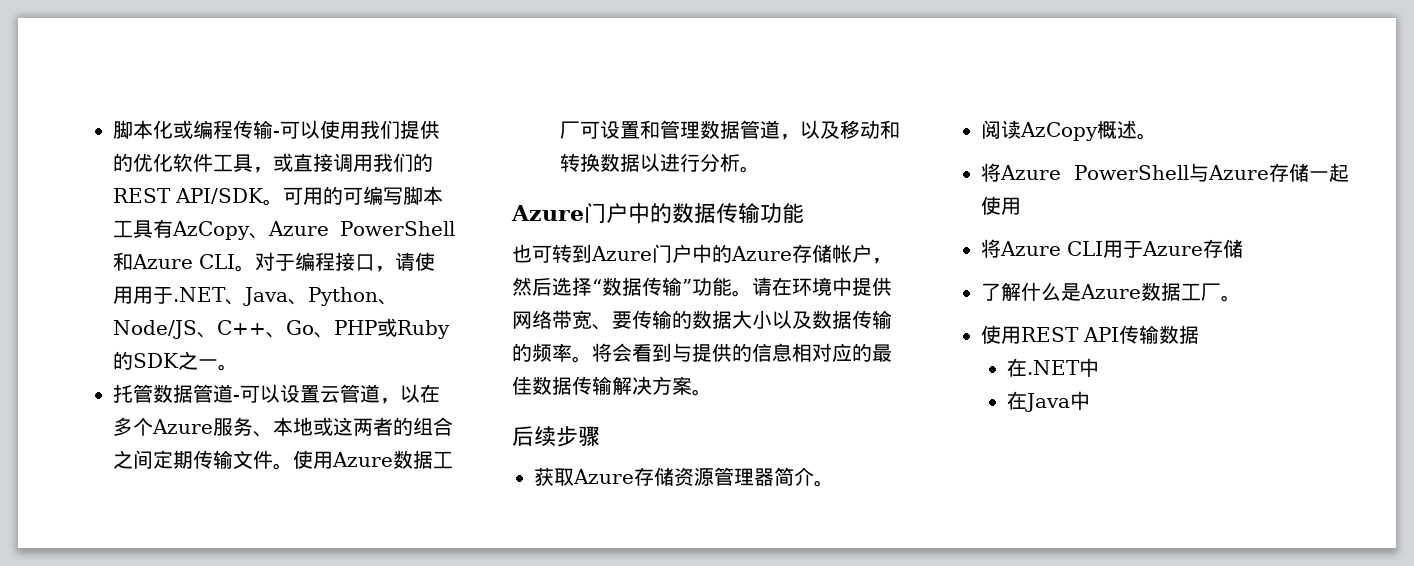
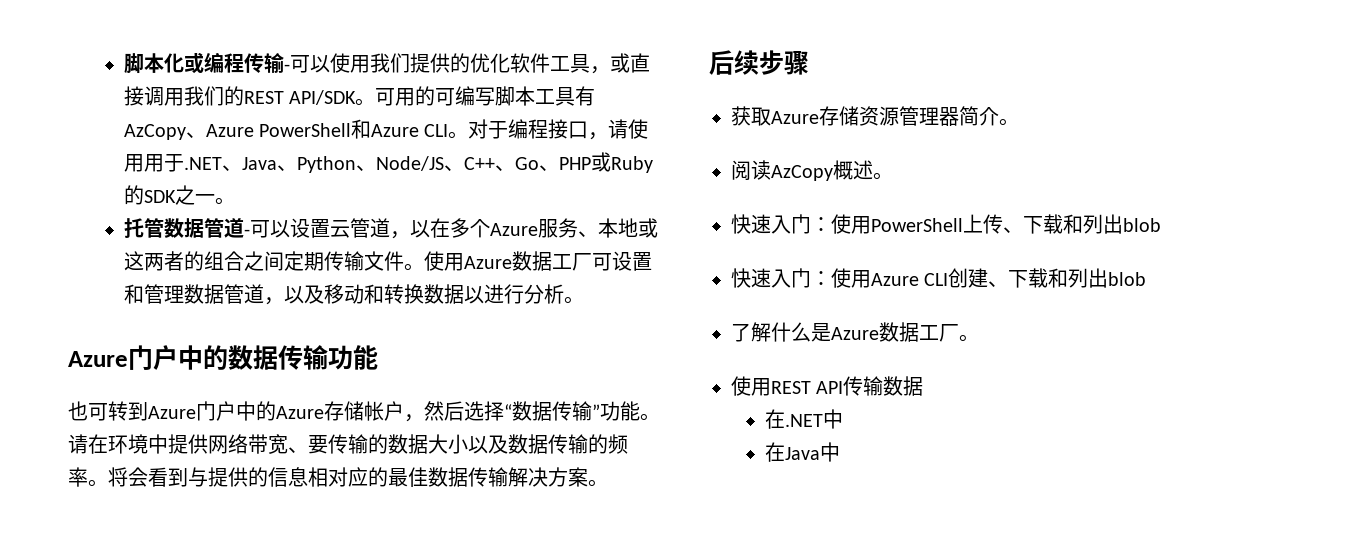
[981,163,1349,182] [981,196,1021,215] [981,239,1243,258] 将Azure PowerShell与Azure存储一起使用 // 将Azure CLI用于Azure存储 -> [731,214,1161,234] [731,268,1147,288] 快速入门：使用PowerShell上传、下载和列出blob // 快速入门：使用Azure CLI创建、下载和列出blob

